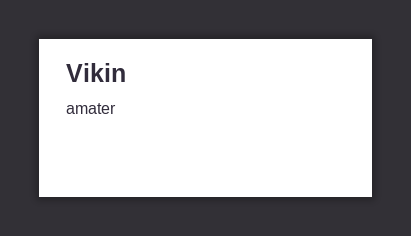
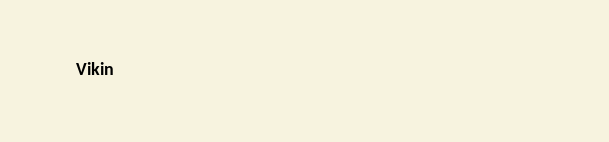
[66,103,116,114] // amater -> (114, 68) none

